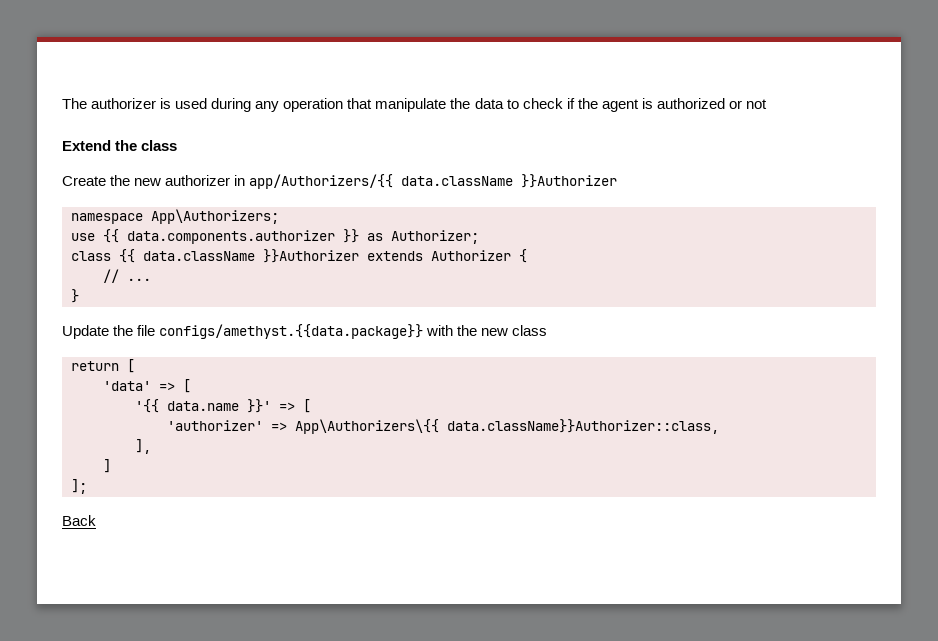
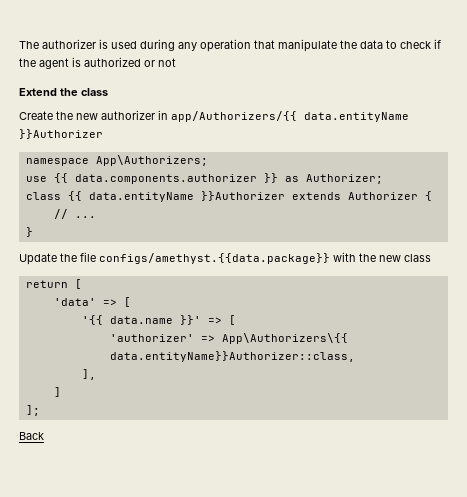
[401,176,514,186] data.className -> [304,112,409,122] data.entityName
[143,251,255,261] data.className -> [88,192,194,202] data.entityName
[447,419,719,434] data.className}}Authorizer::class, -> [109,351,355,362] data.entityName}}Authorizer::class,

